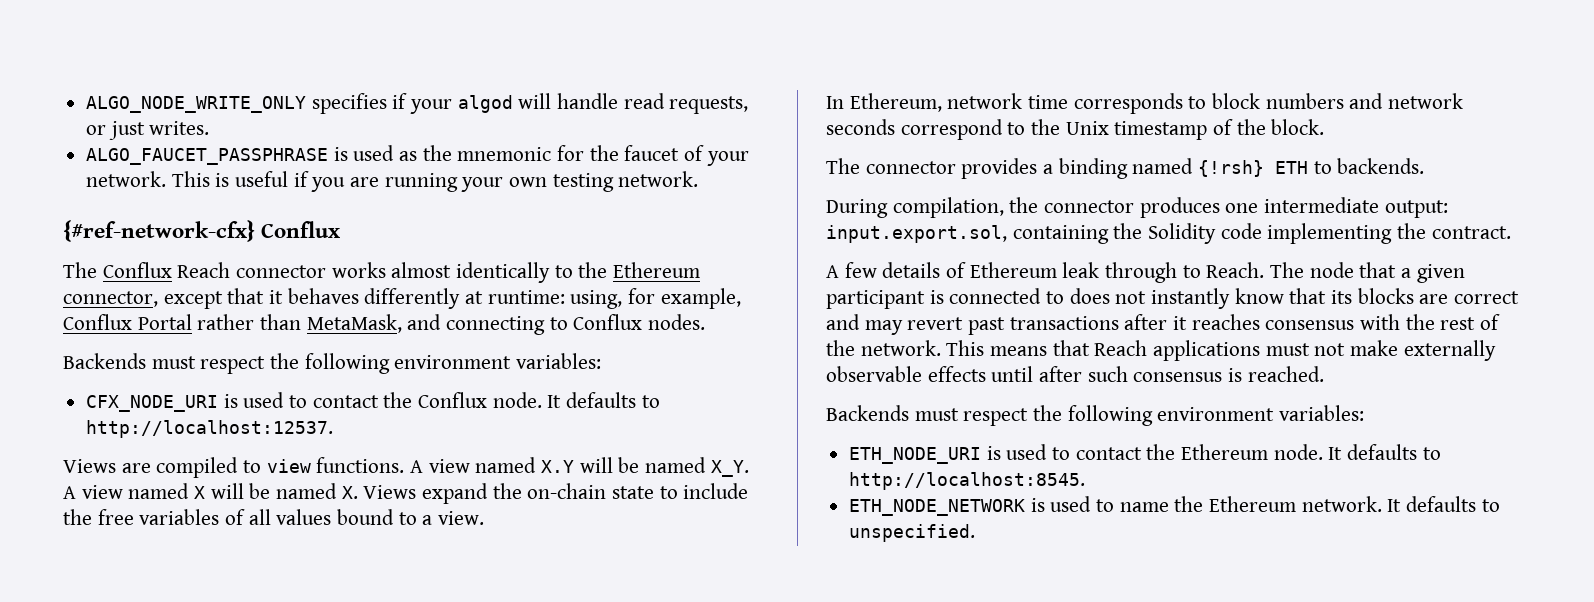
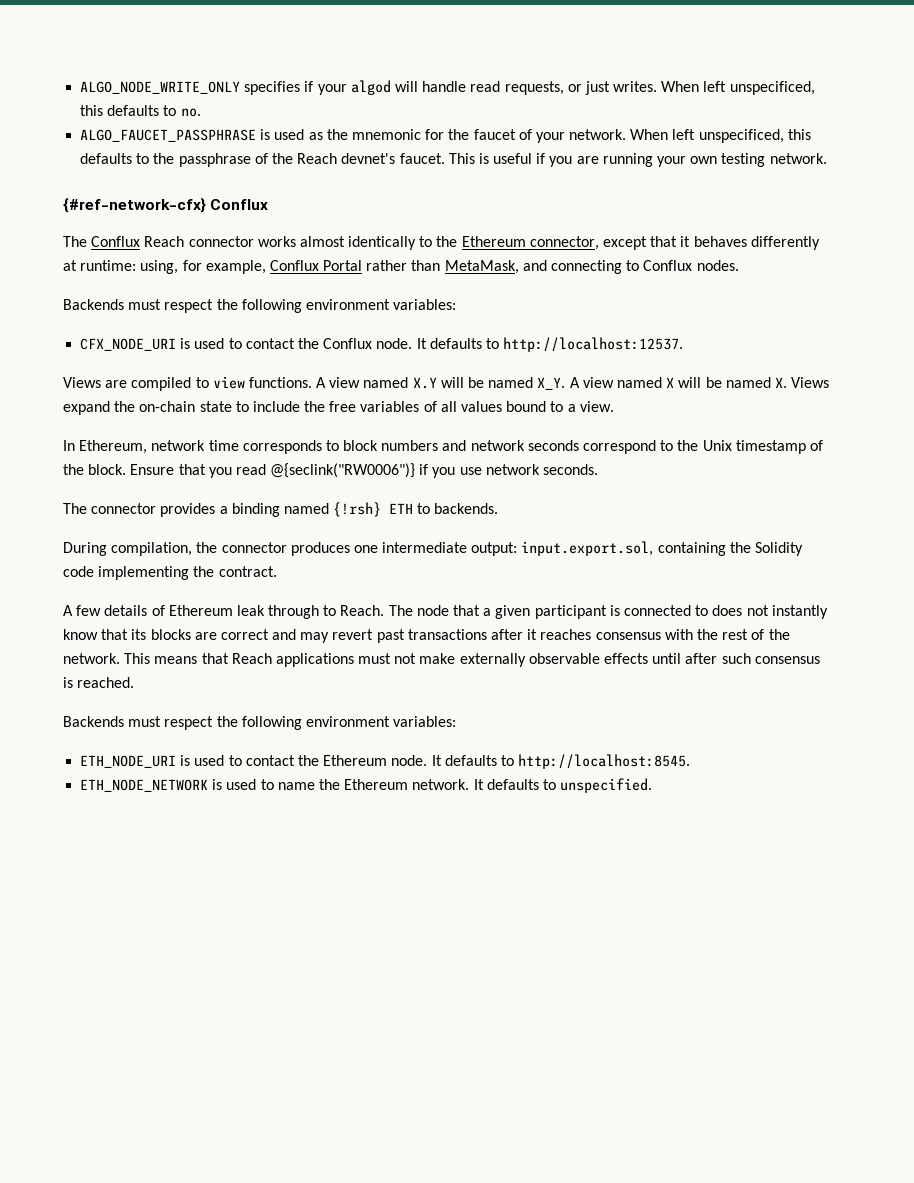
(210, 128) none -> [661,81,815,95] [80,105,201,117] When left unspecificed, this defaults to no.
(167, 179) none -> [630,129,811,143] [80,153,445,167] When left unspecificed, this defaults to the passphrase of the Reach devnet's faucet.
(1325, 127) none -> [130,463,599,478] Ensure that you read @{seclink("RW0006")} if you use network seconds.

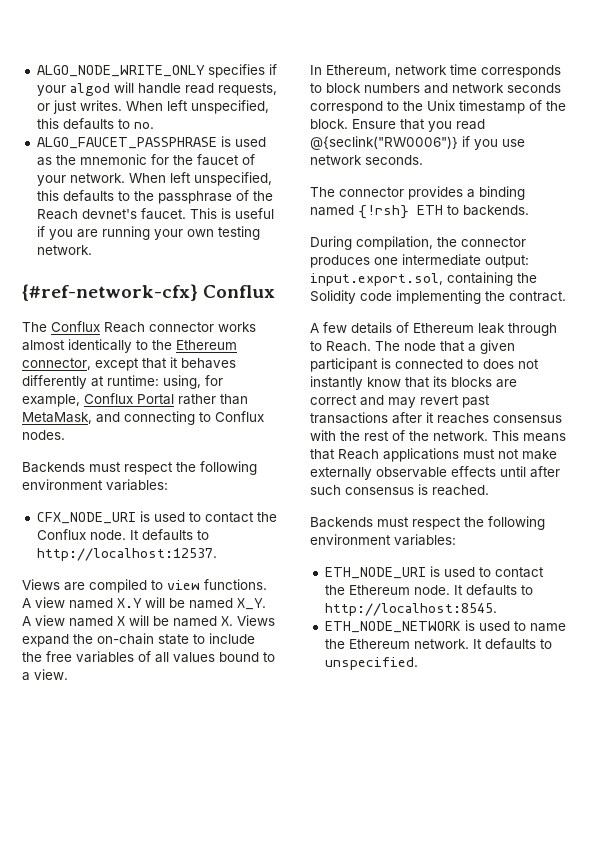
[729,81,815,95] unspecificed, -> [190,100,269,114] unspecified,
[698,129,784,143] unspecificed, -> [193,172,272,186] unspecified,

